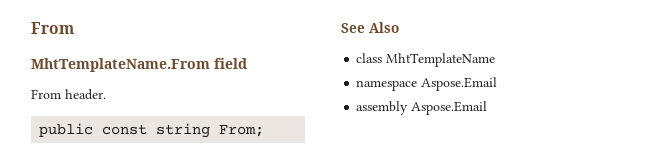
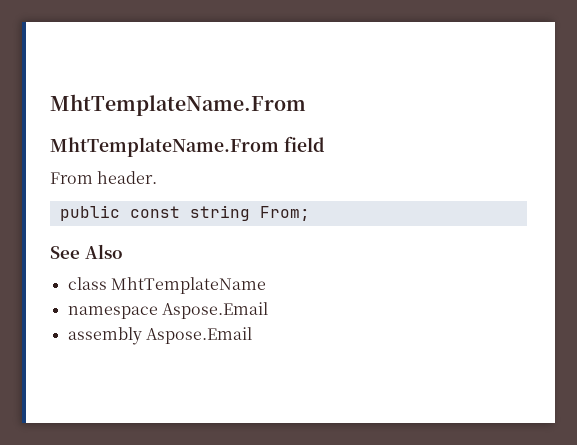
[31,22,74,34] From -> [50,94,306,116] MhtTemplateName.From

